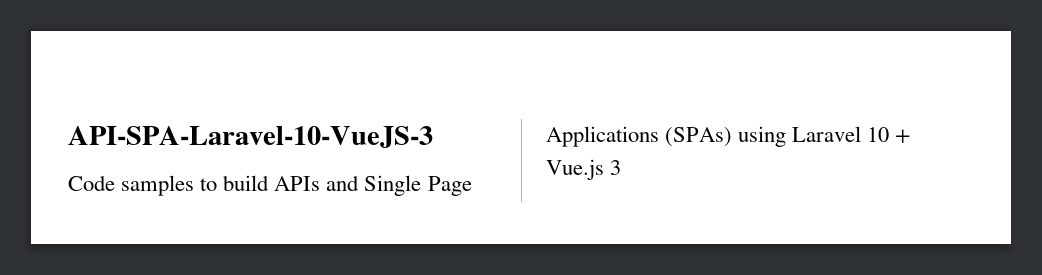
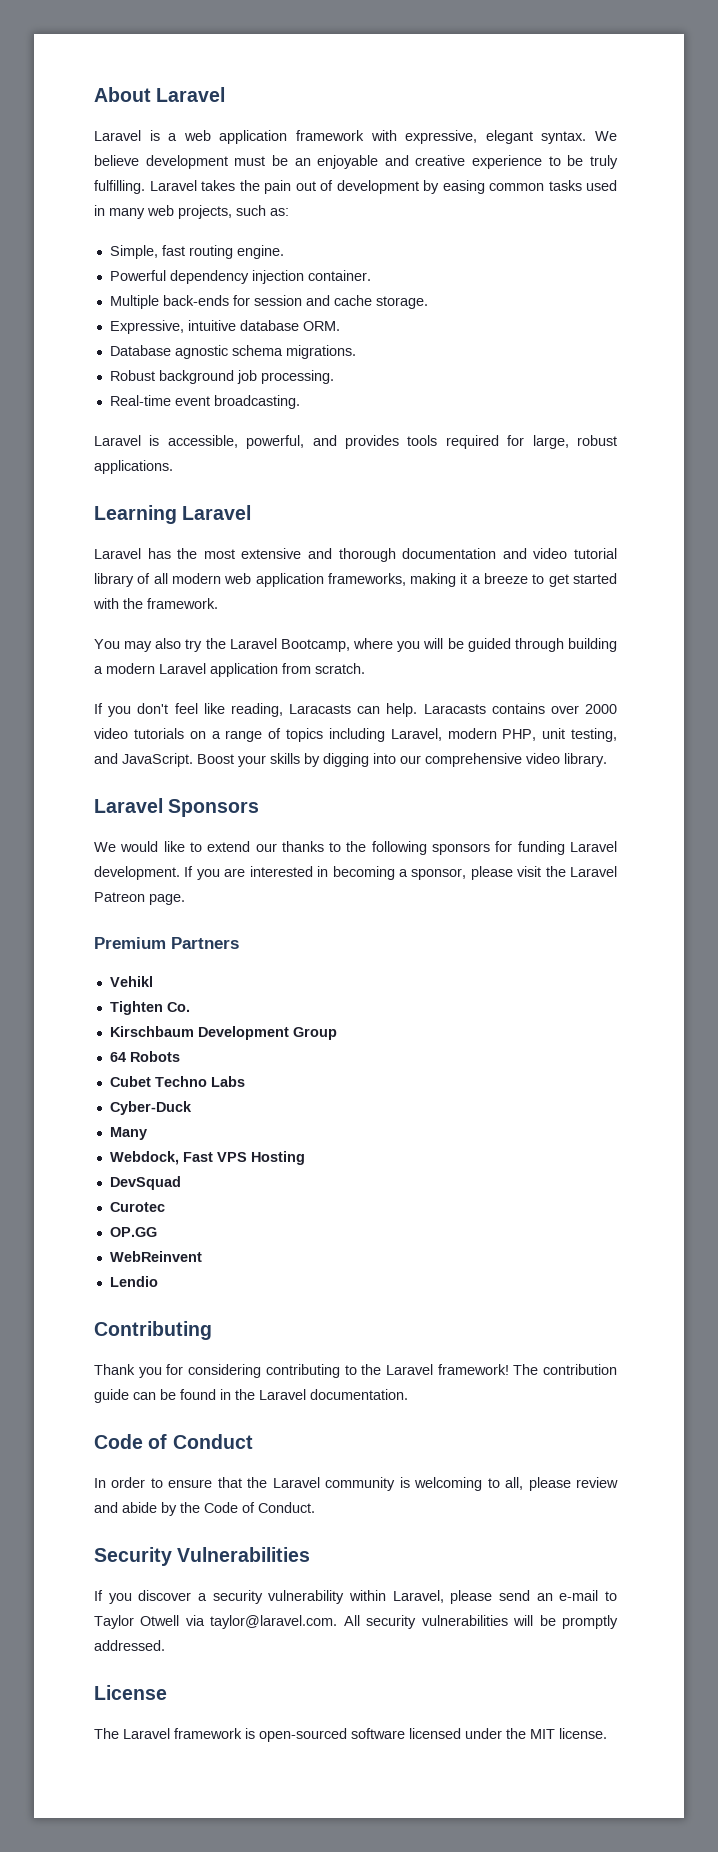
[68,126,433,148] [68,175,472,196] [546,126,911,147] [546,159,622,180] API-SPA-Laravel-10-VueJS-3 // Code samples to build APIs and Single Page Applications (SPAs) using Laravel 10 + Vue.js 3 -> [94,87,226,102] [94,130,618,144] [94,155,618,169] [94,180,617,194] [94,205,289,219] [109,245,284,259] [109,270,371,284] [109,295,428,309] [109,320,340,334] [109,345,356,359] [109,370,334,384] [109,395,300,409] [94,435,617,449] [94,460,173,474] [94,505,252,524] [94,548,617,562] [94,573,618,587] [93,598,218,609] [94,638,617,652] [94,663,365,677] [94,703,618,717] [94,728,617,742] [94,753,607,767] [94,798,260,817] [94,841,618,855] [94,866,618,880] [94,892,185,905] [94,937,239,949] [109,976,153,987] [109,1001,190,1015] [109,1026,337,1040] [109,1051,180,1062] [109,1076,245,1087] [109,1101,192,1115] [109,1127,147,1140] [109,1151,305,1165] [109,1176,181,1190] [109,1202,165,1212] [109,1227,157,1237] [109,1251,202,1262] [109,1276,158,1287] [94,1321,212,1340] [94,1364,617,1378] [94,1389,408,1403] [94,1434,253,1449] [94,1477,618,1491] [94,1502,315,1516] [94,1547,311,1566] [94,1590,618,1604] [94,1615,618,1629] [94,1640,165,1651] [94,1685,167,1700] [94,1728,607,1742] About Laravel // Laravel is a web application framework with expressive, elegant syntax. We believe development must be an enjoyable and creative experience to be truly fulfilling. Laravel takes the pain out of development by easing common tasks used in many web projects, such as: // Simple, fast routing engine. // Powerful dependency injection container. // Multiple back-ends for session and cache storage. // Expressive, intuitive database ORM. // Database agnostic schema migrations. // Robust background job processing. // Real-time event broadcasting. // Laravel is accessible, powerful, and provides tools required for large, robust applications. // Learning Laravel // Laravel has the most extensive and thorough documentation and video tutorial library of all modern web application frameworks, making it a breeze to get started with the framework. // You may also try the Laravel Bootcamp, where you will be guided through building a modern Laravel application from scratch. // If you don't feel like reading, Laracasts can help. Laracasts contains over 2000 video tutorials on a range of topics including Laravel, modern PHP, unit testing, and JavaScript. Boost your skills by digging into our comprehensive video library. // Laravel Sponsors // We would like to extend our thanks to the following sponsors for funding Laravel development. If you are interested in becoming a sponsor, please visit the Laravel Patreon page. // Premium Partners // Vehikl // Tighten Co. // Kirschbaum Development Group // 64 Robots // Cubet Techno Labs // Cyber-Duck // Many // Webdock, Fast VPS Hosting // DevSquad // Curotec // OP.GG // WebReinvent // Lendio // Contributing // Thank you for considering contributing to the Laravel framework! The contribution guide can be found in the Laravel documentation. // Code of Conduct // In order to ensure that the Laravel community is welcoming to all, please review and abide by the Code of Conduct. // Security Vulnerabilities // If you discover a security vulnerability within Laravel, please send an e-mail to Taylor Otwell via taylor@laravel.com. All security vulnerabilities will be promptly addressed. // License // The Laravel framework is open-sourced software licensed under the MIT license.

